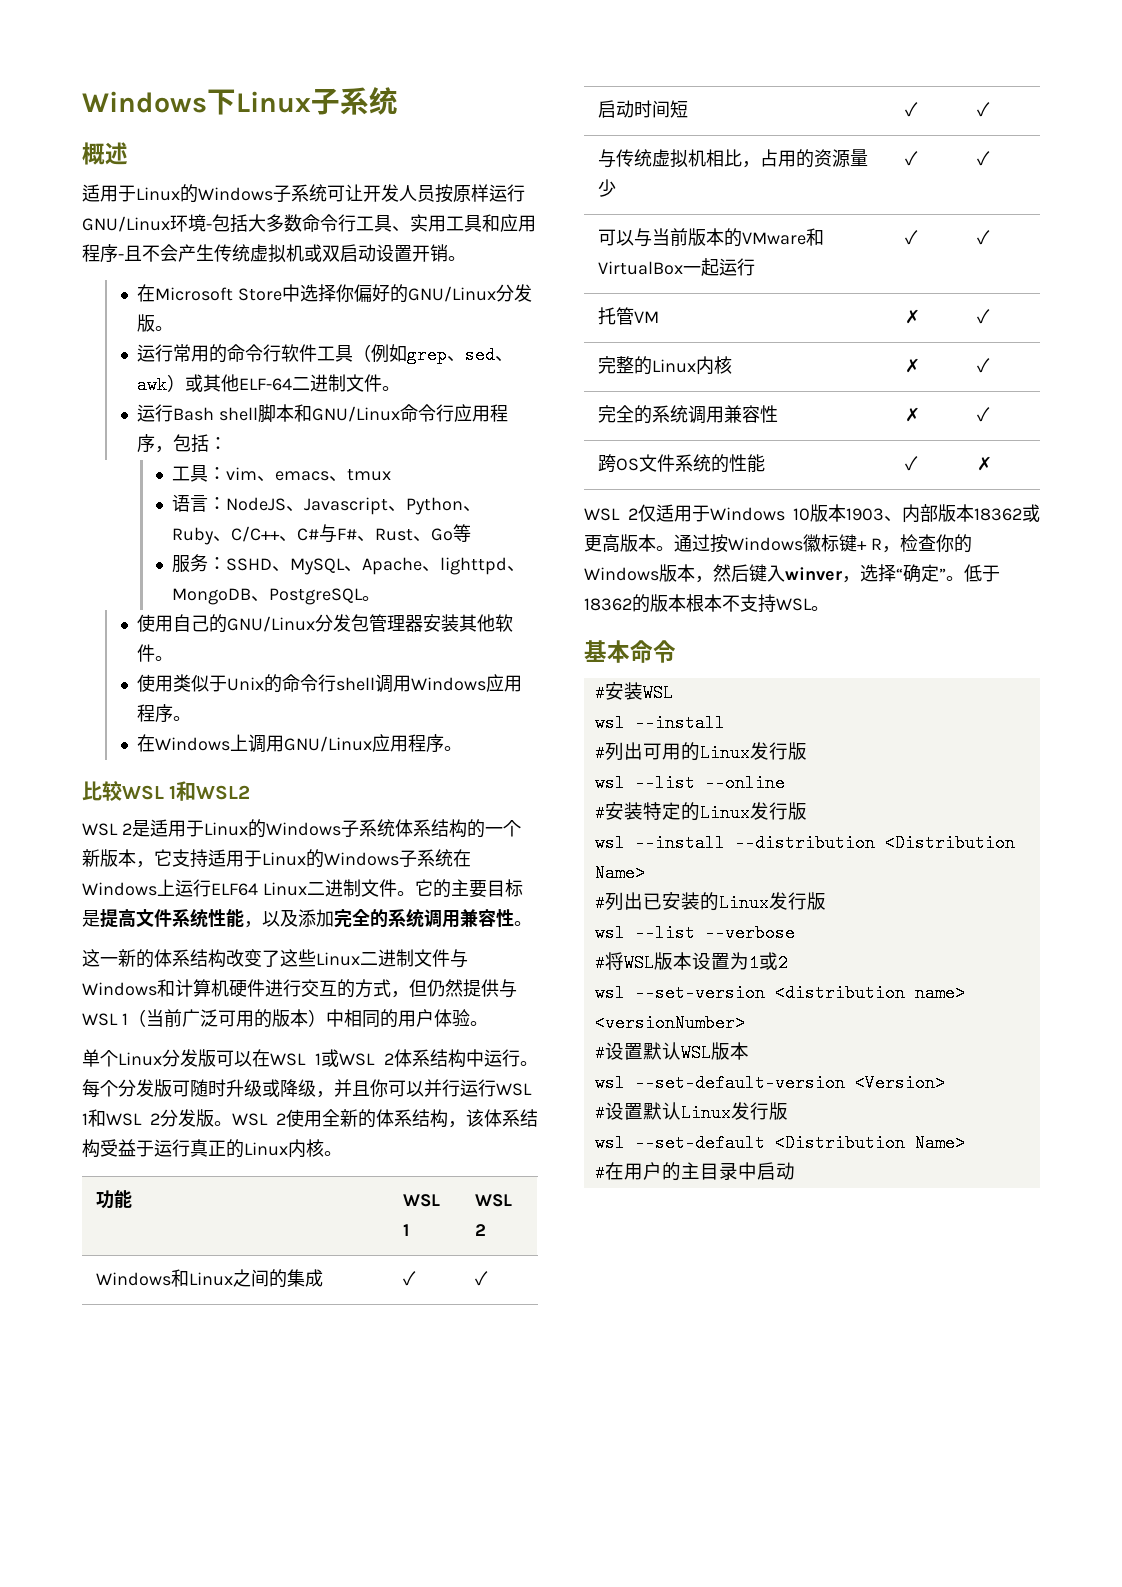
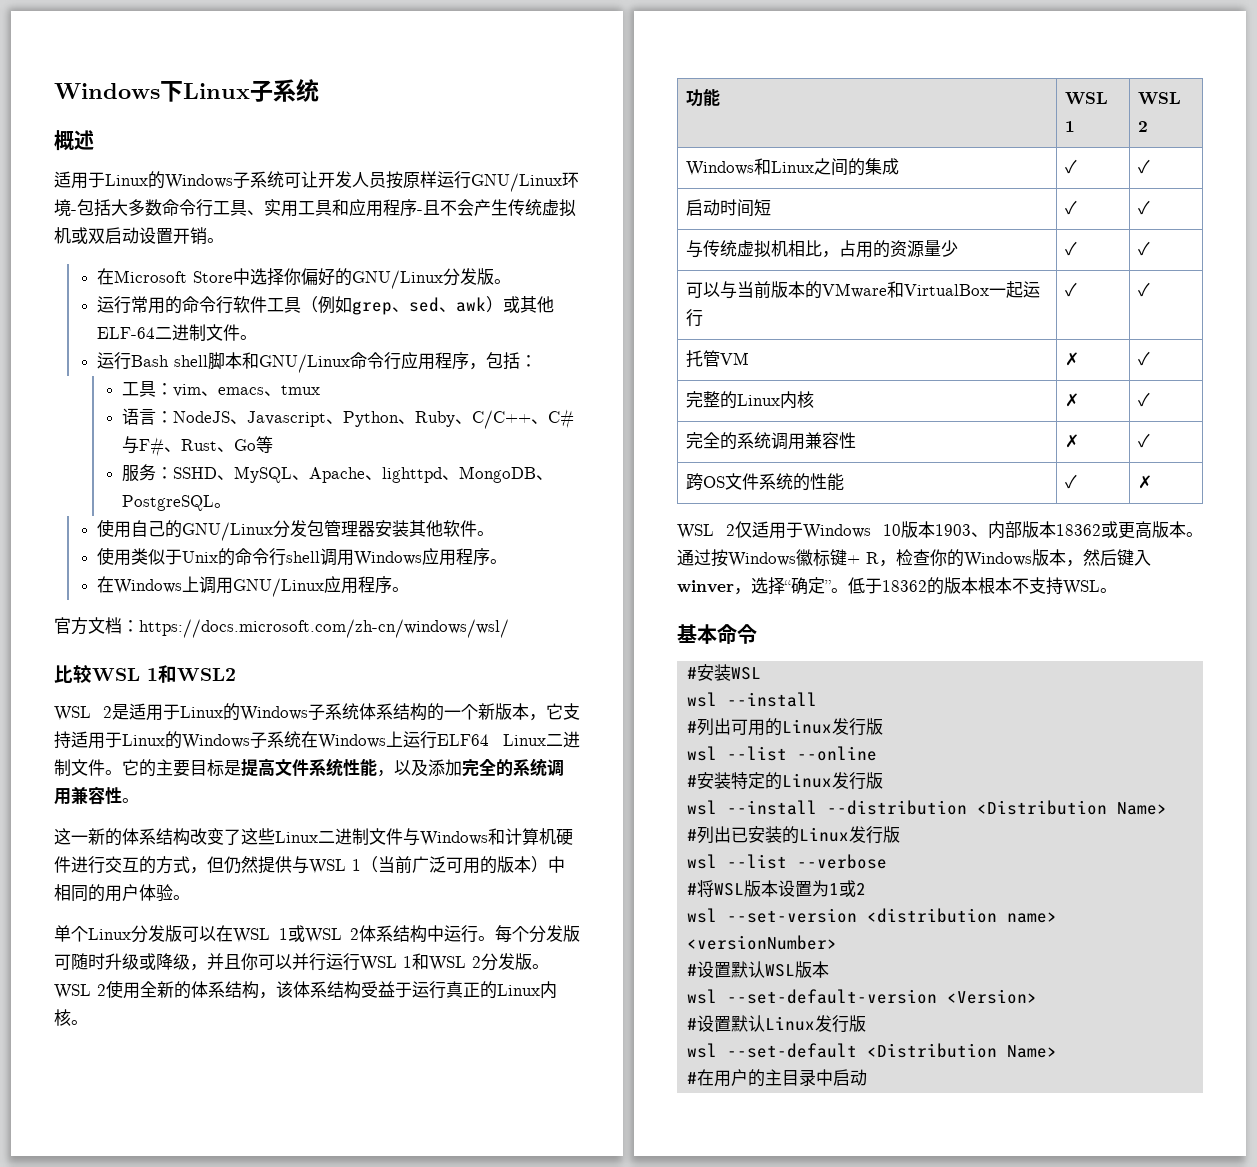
(463, 748) none -> [54,617,509,638] // 官方文档：https://docs.microsoft.com/zh-cn/windows/wsl/

